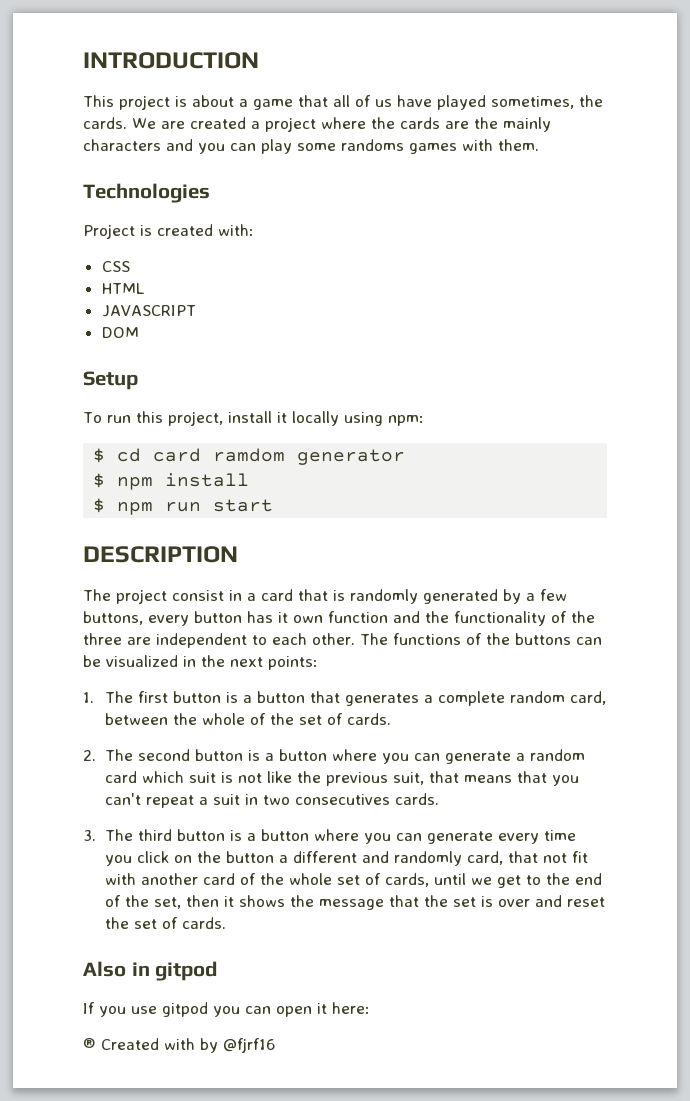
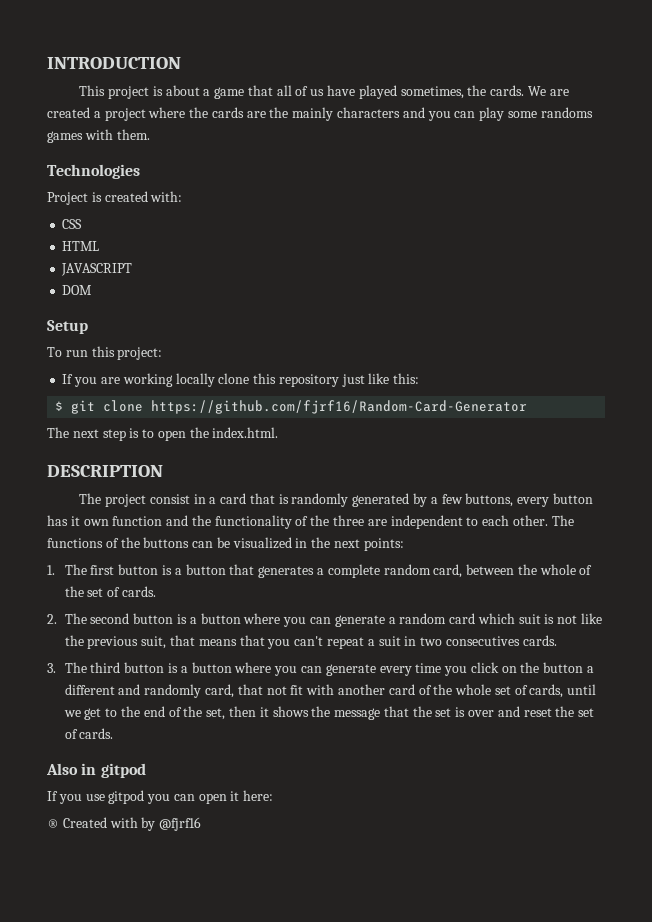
[167,411,424,426] [93,448,406,465] [93,473,250,490] [93,498,274,515] project, install it locally using npm: // $ cd card ramdom generator // $ npm install // $ npm run start -> [117,347,163,360] [62,373,420,387] [55,400,528,414] [47,427,279,441] project: // If you are working locally clone this repository just like this: // $ git clone https://github.com/fjrf16/Random-Card-Generator // The next step is to open the index.html.

